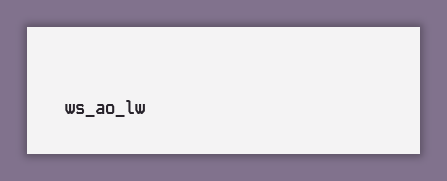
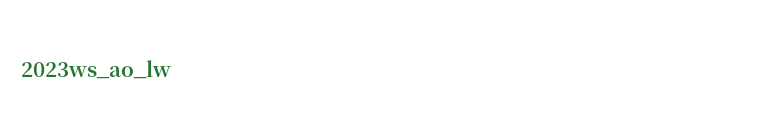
[65,100,145,117] ws_ao_lw -> [21,60,171,79] 2023ws_ao_lw

